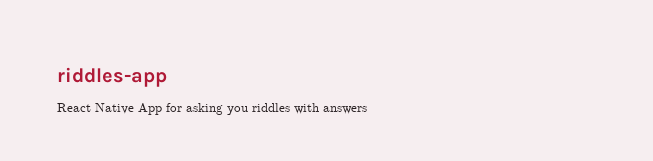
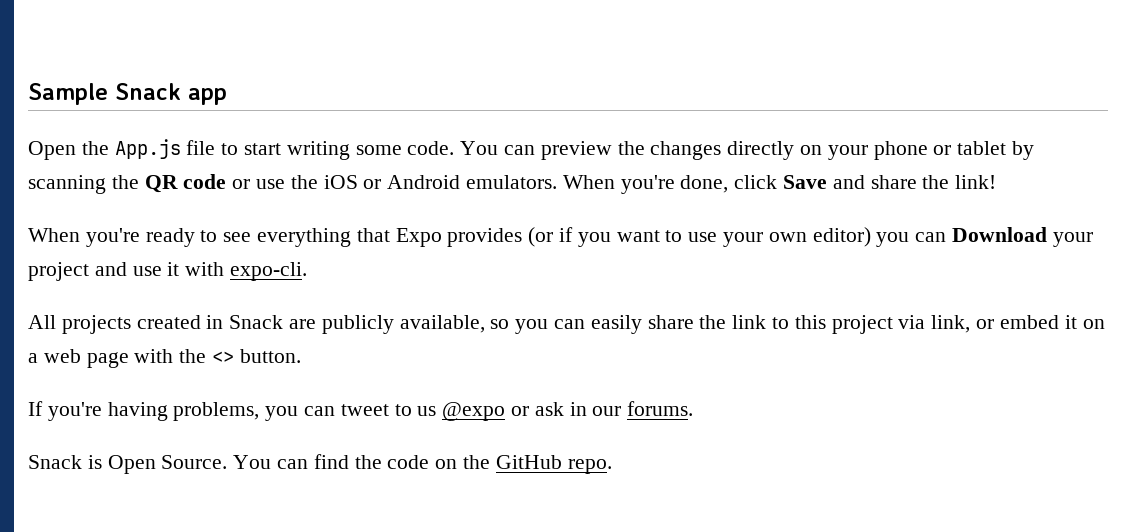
[57,67,167,87] [57,103,367,115] riddles-app // React Native App for asking you riddles with answers -> [28,83,227,105] [28,139,1035,160] [28,174,997,194] [28,227,1093,247] [28,262,308,281] [28,315,1105,334] [28,349,301,368] [28,401,694,421] [28,454,612,474] Sample Snack app // Open the App.js file to start writing some code. You can preview the changes directly on your phone or tablet by scanning the QR code or use the iOS or Android emulators. When you're done, click Save and share the link! // When you're ready to see everything that Expo provides (or if you want to use your own editor) you can Download your project and use it with expo-cli. // All projects created in Snack are publicly available, so you can easily share the link to this project via link, or embed it on a web page with the <> button. // If you're having problems, you can tweet to us @expo or ask in our forums. // Snack is Open Source. You can find the code on the GitHub repo.

